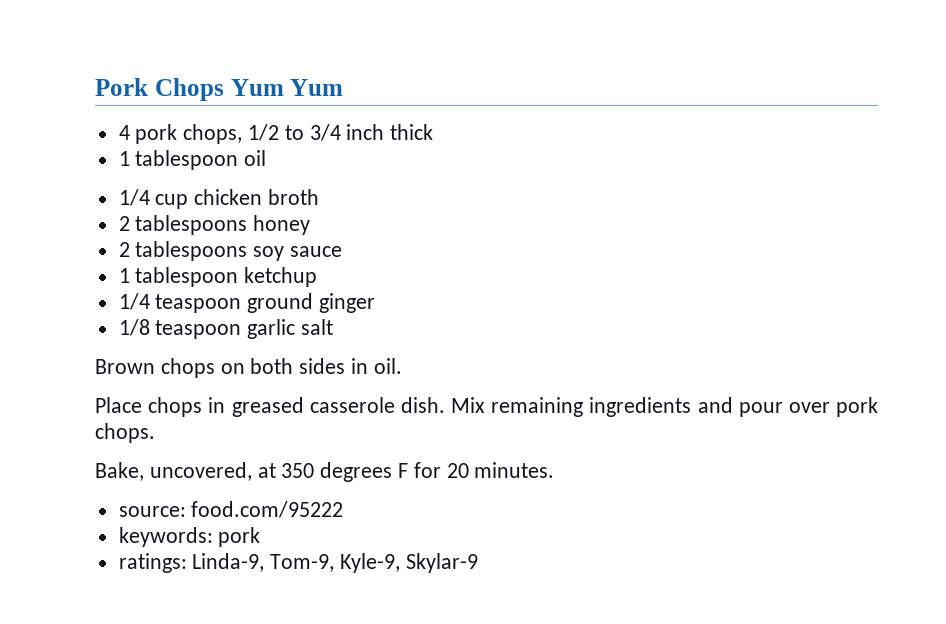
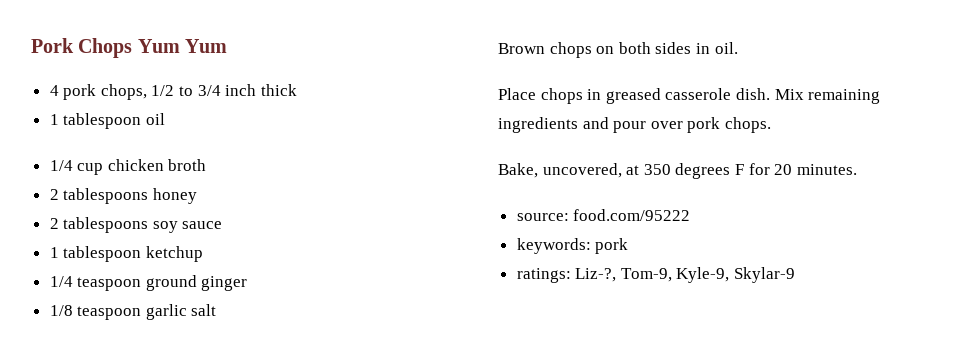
[192,553,265,572] Linda-9, -> [575,268,617,282] Liz-?,

